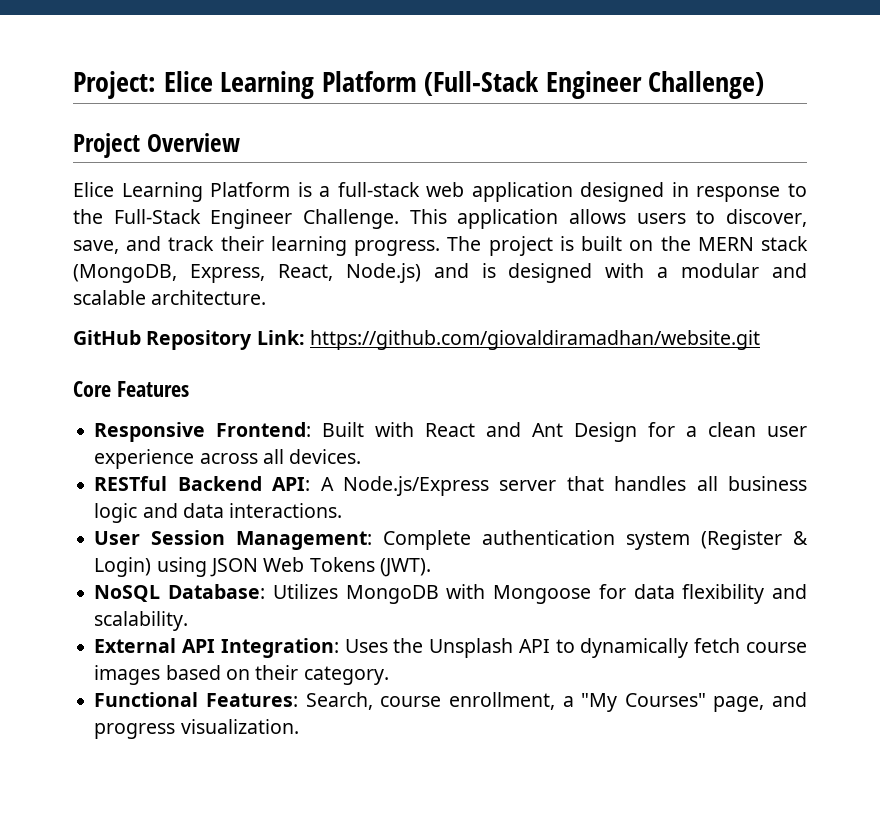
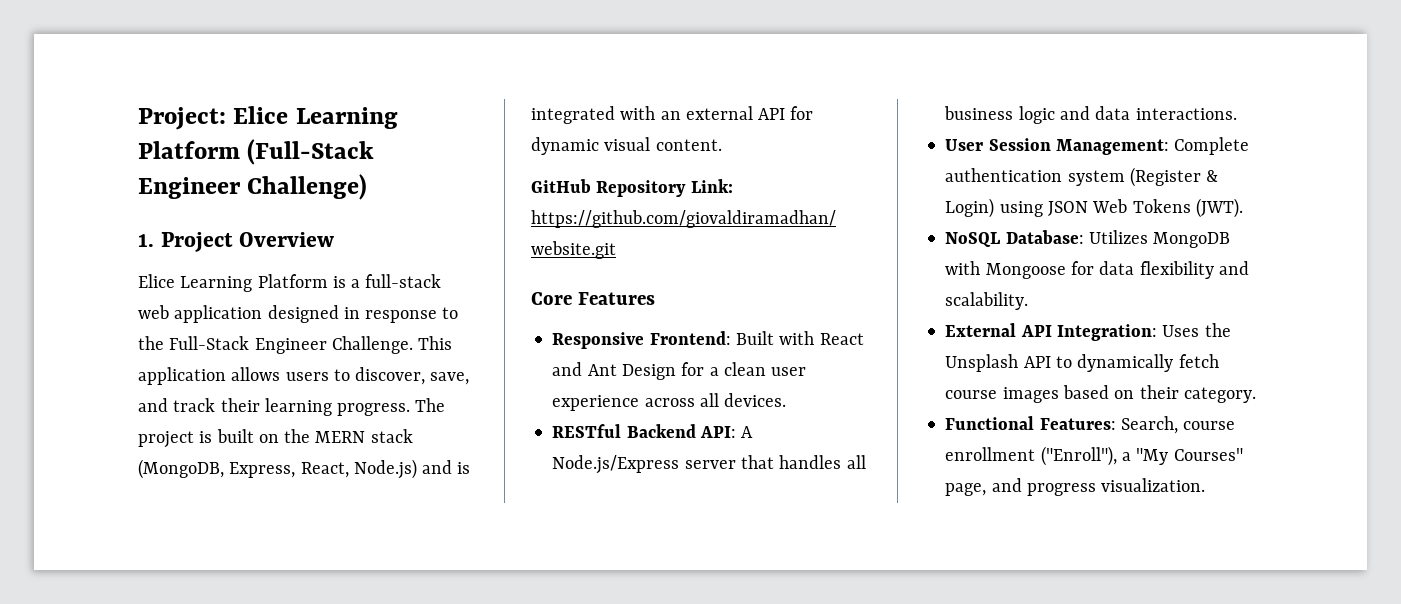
(765, 85) none -> [138,234,154,247] 1.
[508,263,807,283] [73,290,267,305] designed with a modular and scalable architecture. -> [531,106,814,124] [531,137,722,155] integrated with an external API for dynamic visual content.
[448,692,555,710] enrollment, -> [945,446,1117,466] enrollment ("Enroll"),

